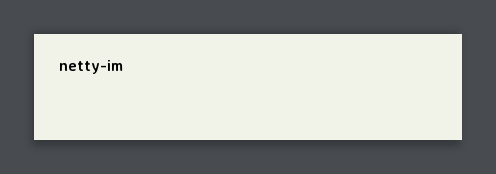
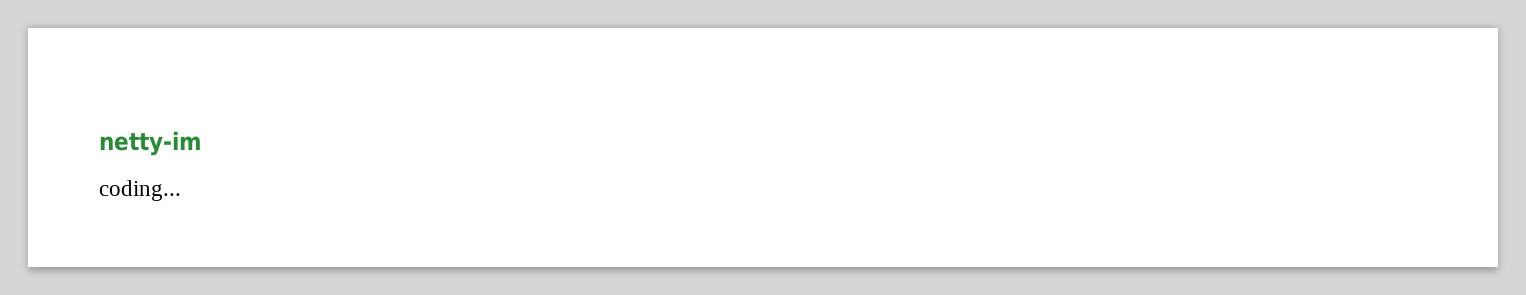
(123, 67) none -> [99,180,181,201] // coding...

